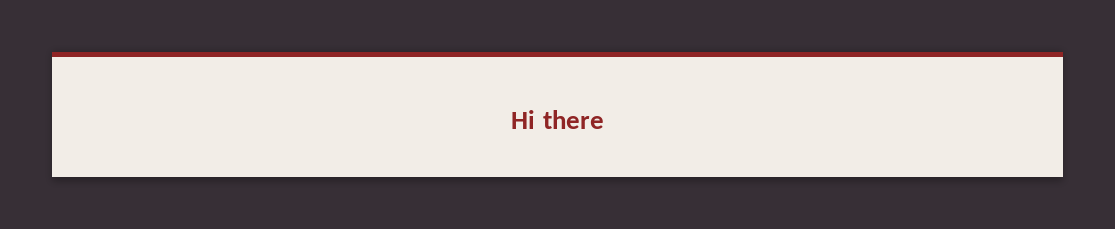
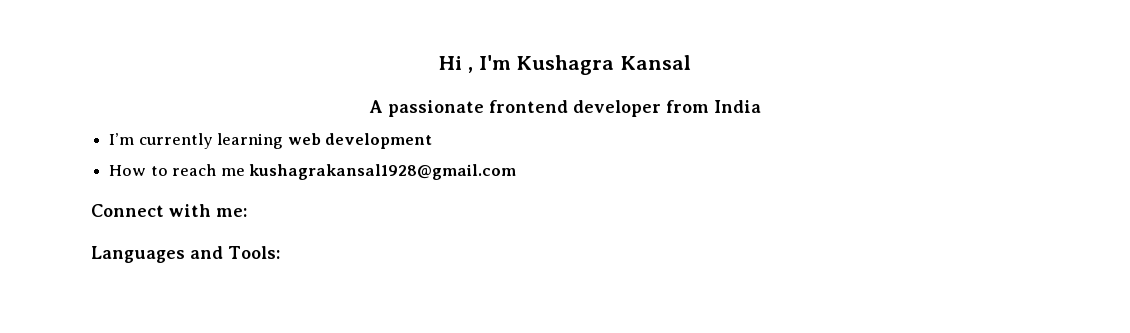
[542,110,604,129] there -> [467,55,691,75] [368,100,761,117] [109,133,432,149] [109,164,516,180] [91,204,247,217] [91,246,280,263] , I'm Kushagra Kansal // A passionate frontend developer from India // I’m currently learning web development // How to reach me kushagrakansal1928@gmail.com // Connect with me: // Languages and Tools:

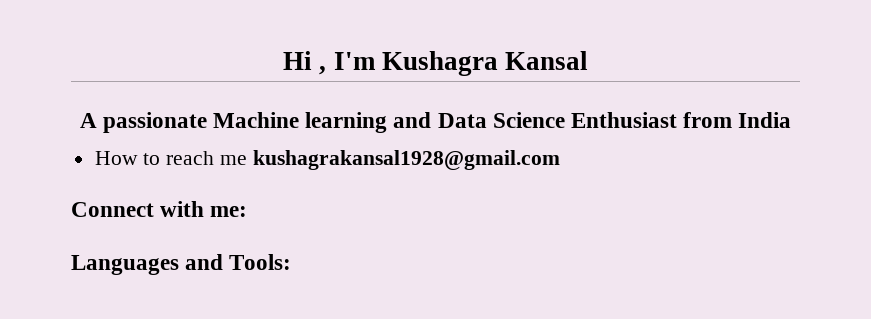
[488,100,761,117] [109,133,432,149] frontend developer from India // I’m currently learning web development -> [212,112,792,133] Machine learning and Data Science Enthusiast from India

